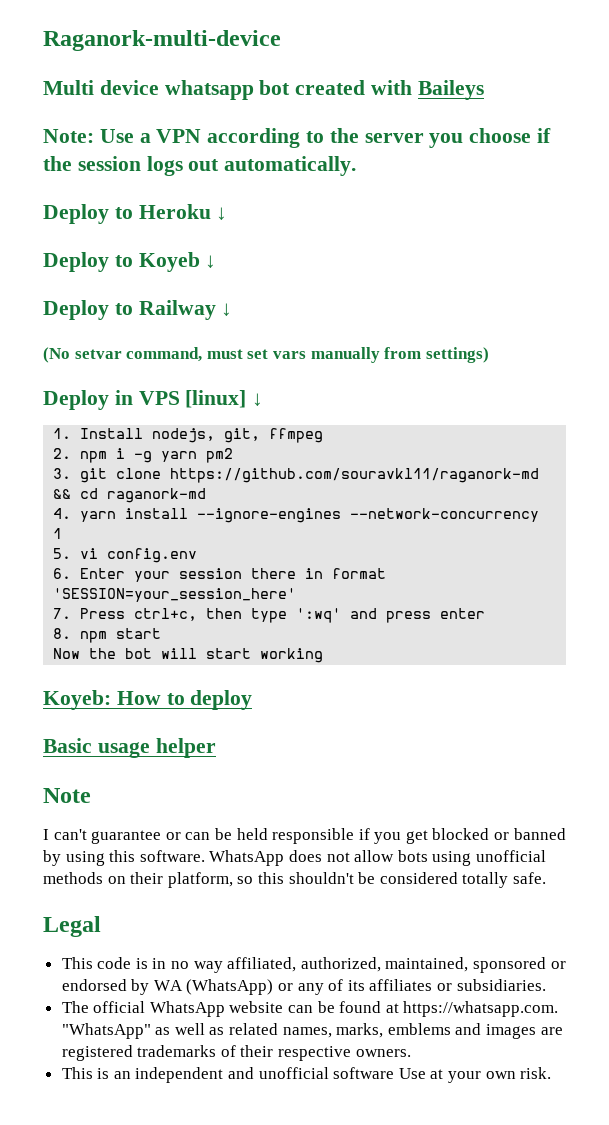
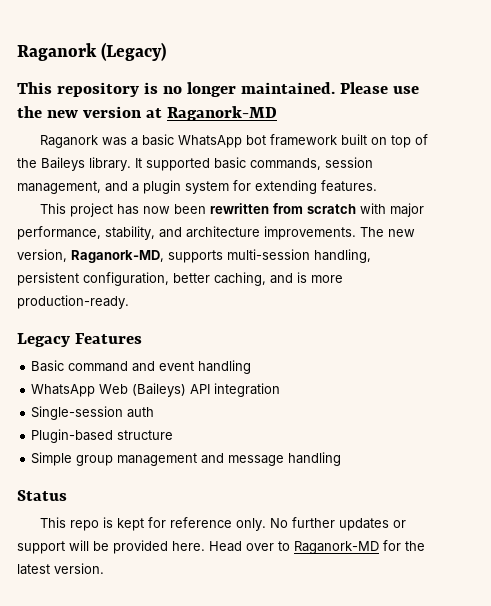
[43,30,281,51] [43,80,484,100] [43,128,552,148] [43,156,357,176] [43,204,228,224] [43,252,217,272] [43,300,233,320] [43,347,489,363] [43,390,264,410] [53,428,324,443] [53,448,234,463] [53,468,540,483] [53,488,207,503] [53,508,540,523] [53,528,63,539] [53,548,198,563] [53,568,387,582] [53,588,297,602] [53,608,486,623] [53,628,162,643] [53,648,324,663] [43,690,253,710] [43,738,216,758] [43,788,91,803] [43,828,566,844] [43,850,546,866] [43,872,546,888] [43,916,101,937] [61,957,566,973] [61,979,546,995] [61,1001,559,1017] [61,1023,563,1039] [61,1045,411,1061] [61,1067,552,1083] Raganork-multi-device // Multi device whatsapp bot created with Baileys // Note: Use a VPN according to the server you choose if the session logs out automatically. // Deploy to Heroku ↓ // Deploy to Koyeb ↓ // Deploy to Railway ↓ // (No setvar command, must set vars manually from settings) // Deploy in VPS [linux] ↓ // 1. Install nodejs, git, ffmpeg // 2. npm i -g yarn pm2 // 3. git clone https://github.com/souravkl11/raganork-md && cd raganork-md // 4. yarn install --ignore-engines --network-concurrency 1 // 5. vi config.env // 6. Enter your session there in format 'SESSION=your_session_here' // 7. Press ctrl+c, then type ':wq' and press enter // 8. npm start // Now the bot will start working // Koyeb: How to deploy // Basic usage helper // Note // I can't guarantee or can be held responsible if you get blocked or banned by using this software. WhatsApp does not allow bots using unofficial methods on their platform, so this shouldn't be considered totally safe. // Legal // This code is in no way affiliated, authorized, maintained, sponsored or endorsed by WA (WhatsApp) or any of its affiliates or subsidiaries. // The official WhatsApp website can be found at https://whatsapp.com. "WhatsApp" as well as related names, marks, emblems and images are registered trademarks of their respective owners. // This is an independent and unofficial software Use at your own risk. -> [17,42,167,61] [17,82,419,97] [17,106,277,121] [40,134,429,148] [17,157,373,171] [17,180,377,194] [40,203,425,217] [17,226,415,240] [17,249,371,263] [17,272,343,286] [17,295,129,309] [17,333,142,347] [31,360,252,374] [31,383,281,397] [31,406,155,420] [31,429,174,443] [31,452,342,466] [17,490,67,501] [40,517,407,531] [17,540,425,554] [17,563,104,575] Raganork (Legacy) // This repository is no longer maintained. Please use the new version at Raganork-MD // Raganork was a basic WhatsApp bot framework built on top of the Baileys library. It supported basic commands, session management, and a plugin system for extending features. // This project has now been rewritten from scratch with major performance, stability, and architecture improvements. The new version, Raganork-MD, supports multi-session handling, persistent configuration, better caching, and is more production-ready. // Legacy Features // Basic command and event handling // WhatsApp Web (Baileys) API integration // Single-session auth // Plugin-based structure // Simple group management and message handling // Status // This repo is kept for reference only. No further updates or support will be provided here. Head over to Raganork-MD for the latest version.

